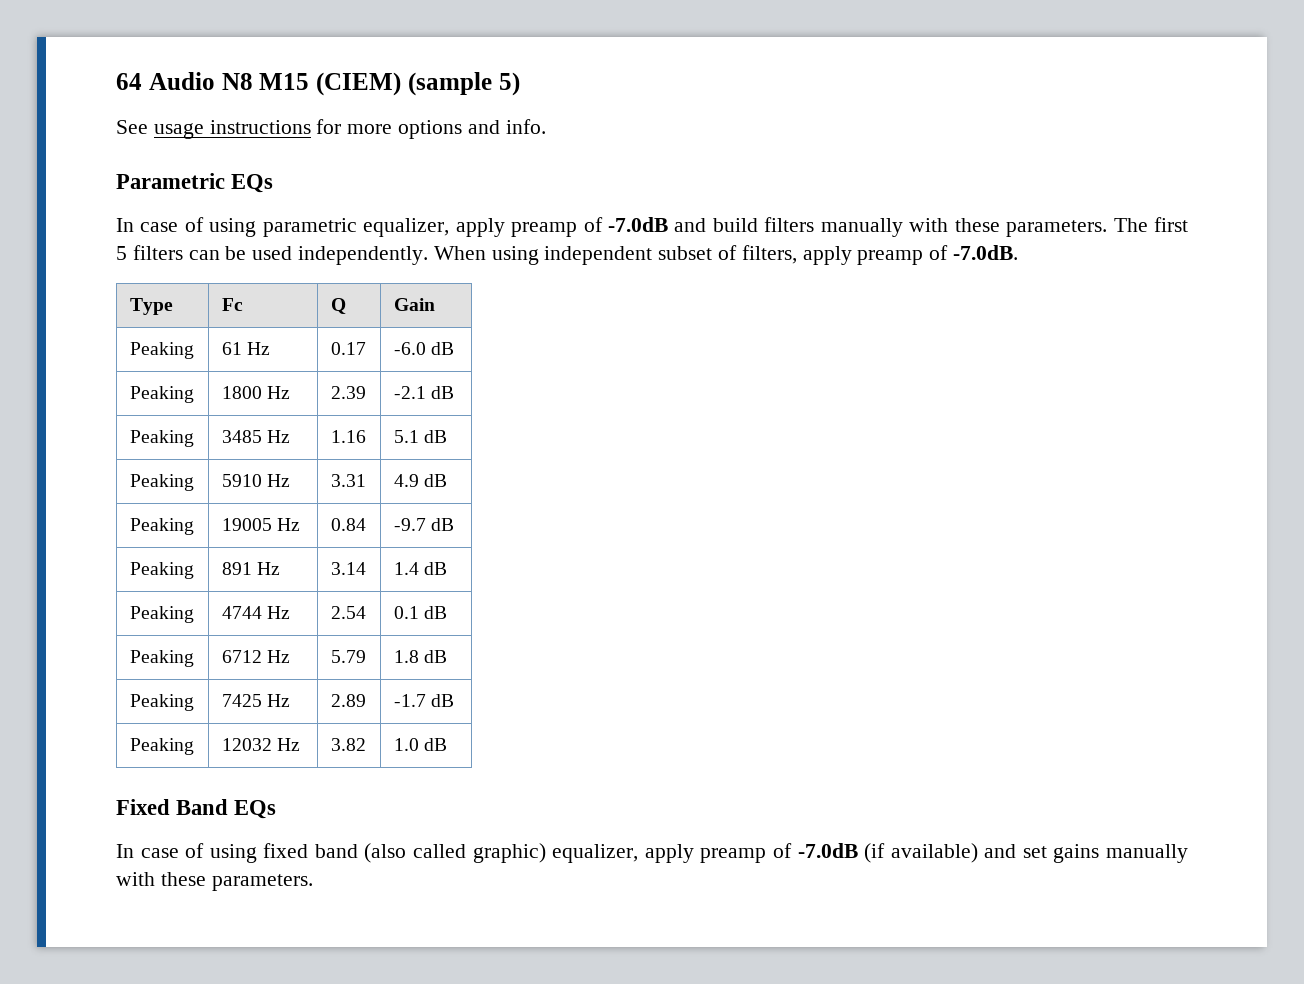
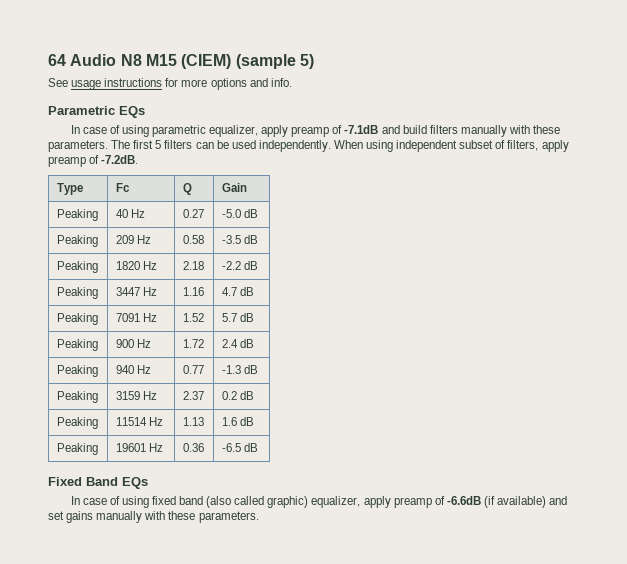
[608,217,668,232] -7.0dB -> [344,125,379,134] -7.1dB
[953,245,1019,260] -7.0dB. -> [101,155,139,164] -7.2dB.
[221,342,271,355] [330,342,366,355] [393,342,455,355] [129,386,194,403] [221,386,291,399] [330,386,366,399] [393,386,455,399] [129,430,194,447] [221,430,262,443] 61 Hz | 0.17 | -6.0 dB // Peaking | 1800 Hz | 2.39 | -2.1 dB // Peaking | 3485 -> [115,209,145,218] [182,209,204,218] [221,209,258,218] [56,235,98,247] [115,235,151,244] [182,235,204,244] [221,235,258,244] [56,261,98,273] [115,261,157,270] [182,261,204,270] [221,261,258,270] [56,287,98,299] [115,287,140,296] 40 Hz | 0.27 | -5.0 dB // Peaking | 209 Hz | 0.58 | -3.5 dB // Peaking | 1820 Hz | 2.18 | -2.2 dB // Peaking | 3447
[393,430,448,443] [129,474,194,491] [221,474,291,487] [330,474,366,487] [393,474,448,487] [129,518,194,535] [221,518,301,531] [330,518,366,531] [393,518,455,531] [129,562,194,579] [221,562,281,575] [330,562,366,575] [393,562,448,575] [129,606,194,623] [221,606,291,619] [330,606,366,619] [393,606,448,619] [129,650,194,667] [221,650,291,663] [330,650,366,663] [393,650,448,663] [129,694,194,711] [221,694,291,707] [330,694,366,707] [393,694,455,707] [129,738,194,755] [221,738,301,751] [330,738,366,751] [393,738,419,751] 5.1 dB // Peaking | 5910 Hz | 3.31 | 4.9 dB // Peaking | 19005 Hz | 0.84 | -9.7 dB // Peaking | 891 Hz | 3.14 | 1.4 dB // Peaking | 4744 Hz | 2.54 | 0.1 dB // Peaking | 6712 Hz | 5.79 | 1.8 dB // Peaking | 7425 Hz | 2.89 | -1.7 dB // Peaking | 12032 Hz | 3.82 | 1.0 -> [221,287,254,296] [56,313,98,325] [115,313,157,322] [182,313,204,322] [221,313,254,322] [56,339,98,351] [115,339,151,348] [182,339,204,348] [221,339,254,348] [56,365,98,377] [115,365,151,374] [182,365,204,374] [221,365,258,374] [56,391,98,403] [115,391,157,400] [182,391,204,400] [221,391,254,400] [56,417,98,429] [115,417,163,426] [182,417,204,426] [221,417,254,426] [56,443,98,455] [115,443,163,452] [182,443,204,452] [221,443,241,452] 4.7 dB // Peaking | 7091 Hz | 1.52 | 5.7 dB // Peaking | 900 Hz | 1.72 | 2.4 dB // Peaking | 940 Hz | 0.77 | -1.3 dB // Peaking | 3159 Hz | 2.37 | 0.2 dB // Peaking | 11514 Hz | 1.13 | 1.6 dB // Peaking | 19601 Hz | 0.36 | -6.5
[797,843,858,858] -7.0dB -> [446,496,481,505] -6.6dB

